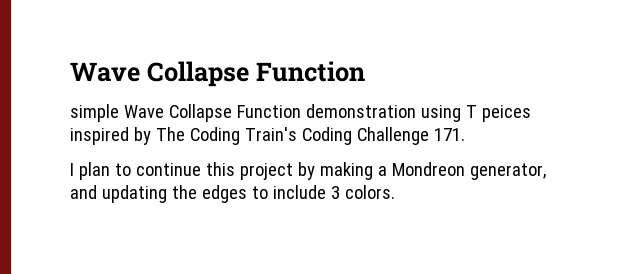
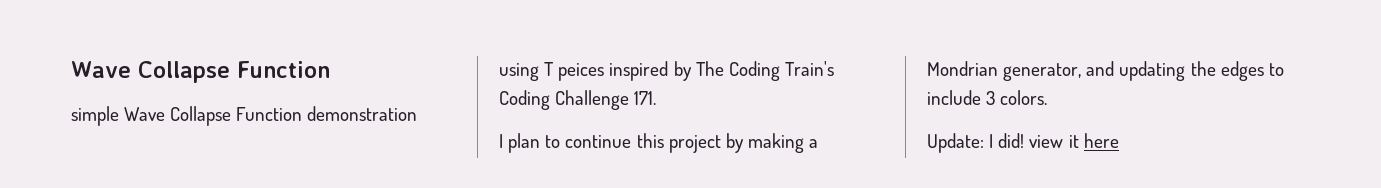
[391,162,465,176] Mondreon -> [927,61,998,76] Mondrian
(395, 192) none -> [927,133,1119,153] // Update: I did! view it here

